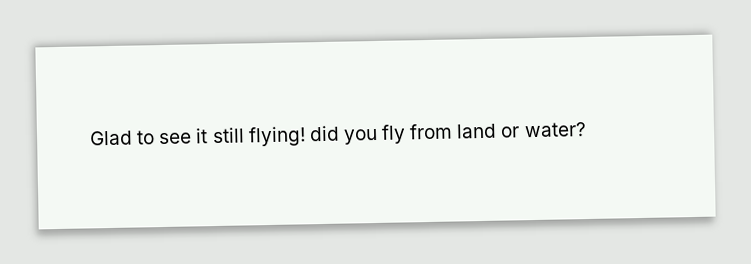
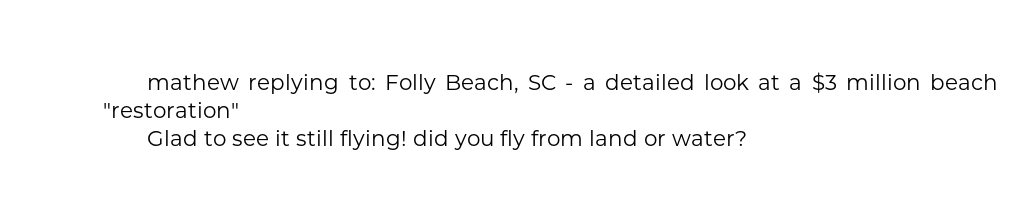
(89, 138) none -> [147,72,998,94] [103,102,239,118] mathew replying to: Folly Beach, SC - a detailed look at a $3 million beach "restoration" //

